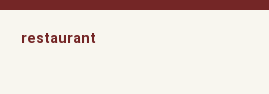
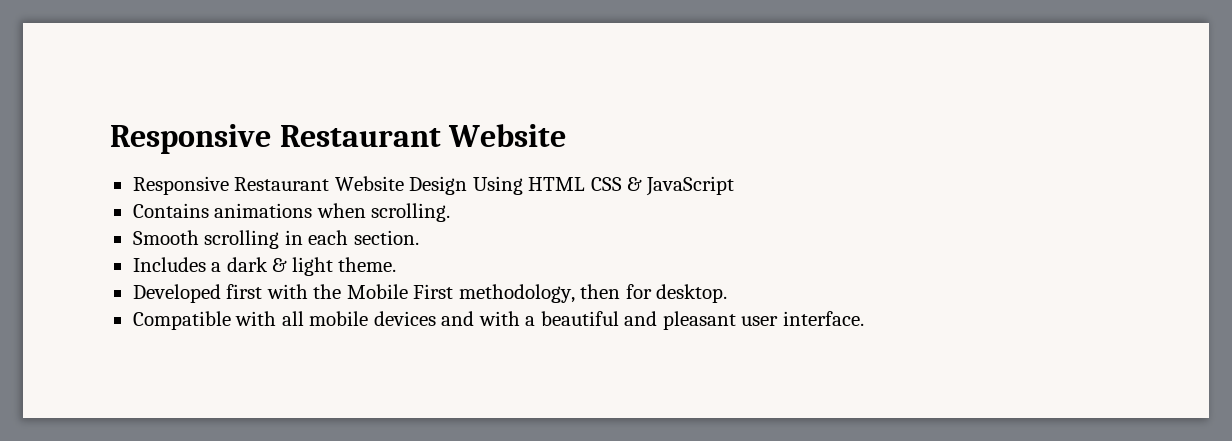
[21,33,96,43] restaurant -> [110,124,567,154] [132,176,734,196] [132,203,451,222] [132,230,419,249] [132,257,397,276] [132,284,728,303] [132,311,864,330] Responsive Restaurant Website // Responsive Restaurant Website Design Using HTML CSS & JavaScript // Contains animations when scrolling. // Smooth scrolling in each section. // Includes a dark & light theme. // Developed first with the Mobile First methodology, then for desktop. // Compatible with all mobile devices and with a beautiful and pleasant user interface.

